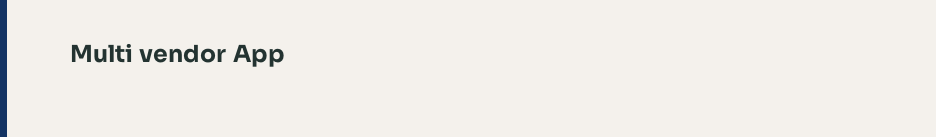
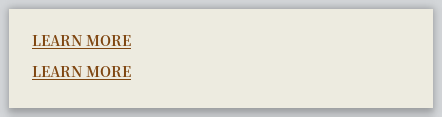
[70,43,285,67] Multi vendor App -> [32,35,131,46] [32,66,131,77] LEARN MORE // LEARN MORE

